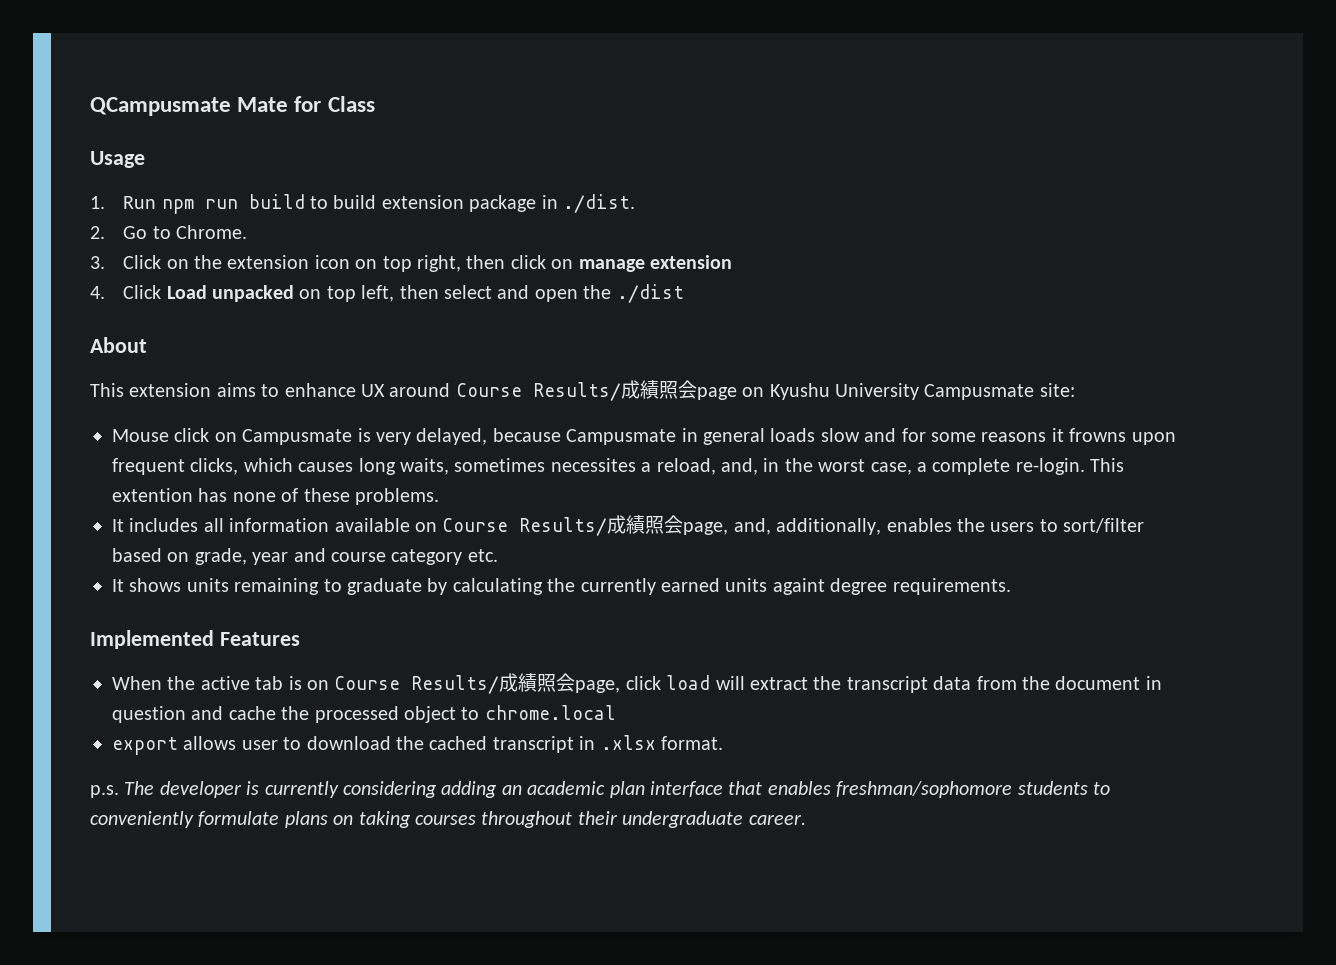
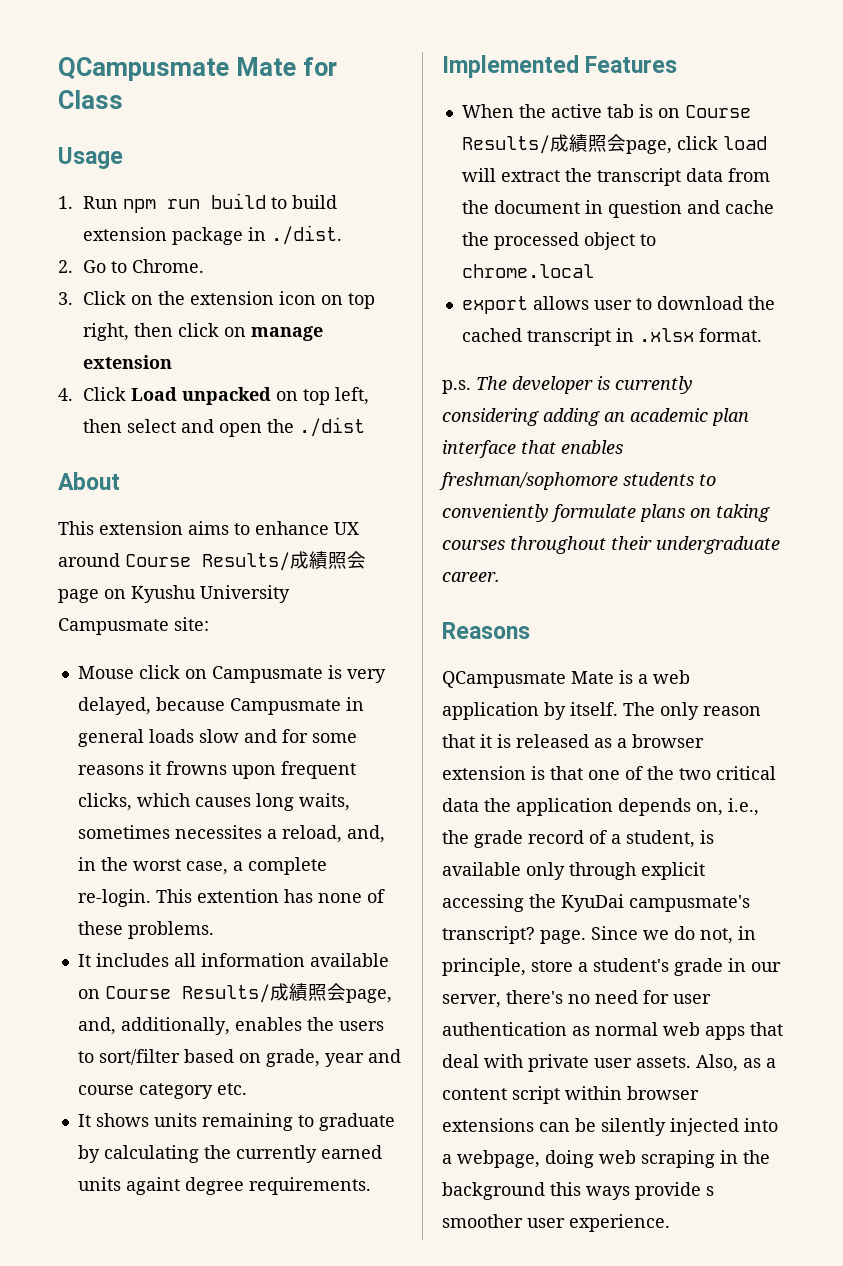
(806, 820) none -> [442,622,530,639] [442,670,690,688] [442,702,761,720] [442,734,704,748] [442,766,776,780] [442,798,759,816] [442,830,714,848] [442,862,705,880] [442,894,750,912] [442,926,756,944] [442,958,781,976] [442,990,711,1008] [442,1022,783,1040] [442,1054,776,1072] [442,1086,699,1104] [442,1118,778,1136] [442,1150,770,1168] [442,1182,714,1200] [442,1214,670,1232] // Reasons // QCampusmate Mate is a web application by itself. The only reason that it is released as a browser extension is that one of the two critical data the application depends on, i.e., the grade record of a student, is available only through explicit accessing the KyuDai campusmate's transcript? page. Since we do not, in principle, store a student's grade in our server, there's no need for user authentication as normal web apps that deal with private user assets. Also, as a content script within browser extensions can be silently injected into a webpage, doing web scraping in the background this ways provide s smoother user experience.

